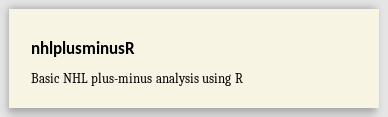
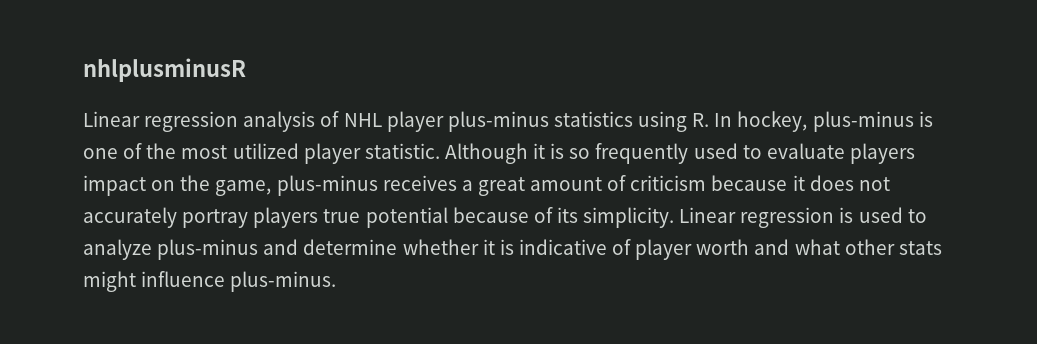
[31,72,243,86] Basic NHL plus-minus analysis using R -> [83,111,933,132] [83,143,915,164] [83,175,890,196] [83,207,927,228] [83,239,942,260] [83,271,337,292] Linear regression analysis of NHL player plus-minus statistics using R. In hockey, plus-minus is one of the most utilized player statistic. Although it is so frequently used to evaluate players impact on the game, plus-minus receives a great amount of criticism because it does not accurately portray players true potential because of its simplicity. Linear regression is used to analyze plus-minus and determine whether it is indicative of player worth and what other stats might influence plus-minus.

